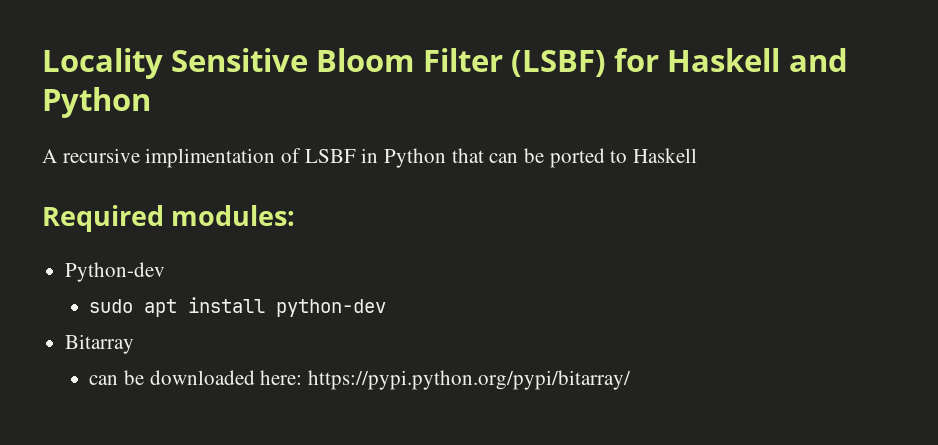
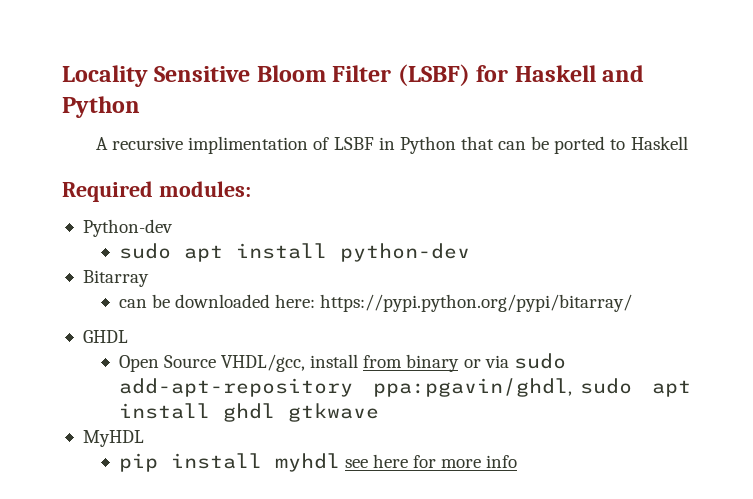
(632, 380) none -> [82,330,128,343] [118,353,566,372] [118,378,691,397] [118,403,379,422] [82,430,144,447] [118,453,518,472] // GHDL // Open Source VHDL/gcc, install from binary or via sudo add-apt-repository ppa:pgavin/ghdl, sudo apt install ghdl gtkwave // MyHDL // pip install myhdl see here for more info

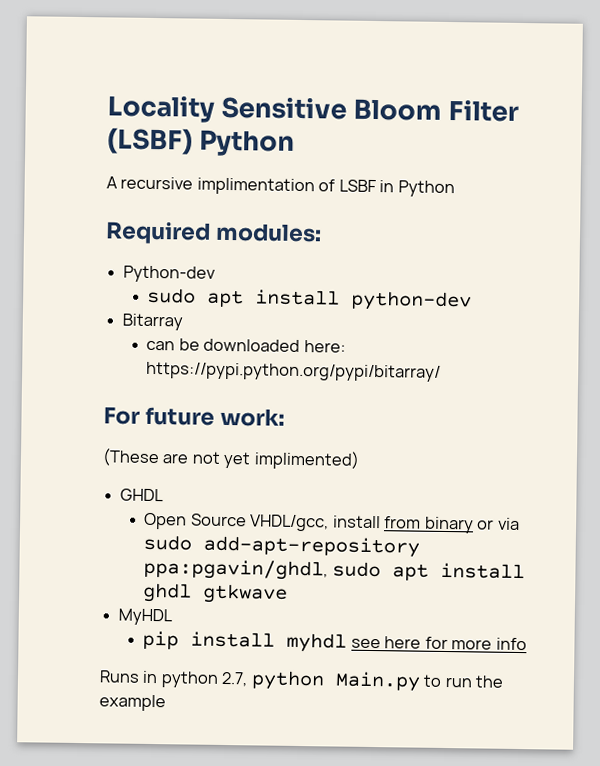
[476,65,645,82] for Haskell and -> (193, 141) none
[460,136,688,154] that can be ported to Haskell -> (455, 189) none
(633, 303) none -> [103,406,285,427] [102,448,360,470] // For future work: // (These are not yet implimented)
(518, 461) none -> [99,670,505,692] [99,694,166,712] // Runs in python 2.7, python Main.py to run the example

